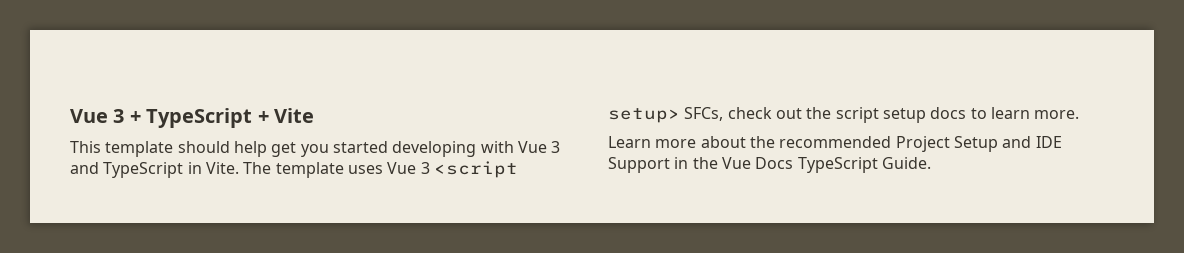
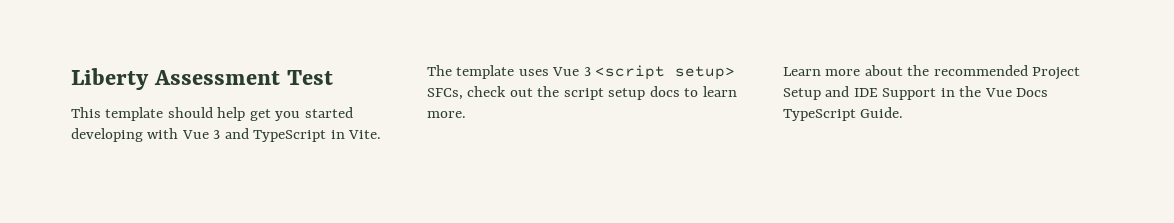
[70,108,314,128] Vue 3 + TypeScript + Vite -> [71,68,334,90] Liberty Assessment Test

